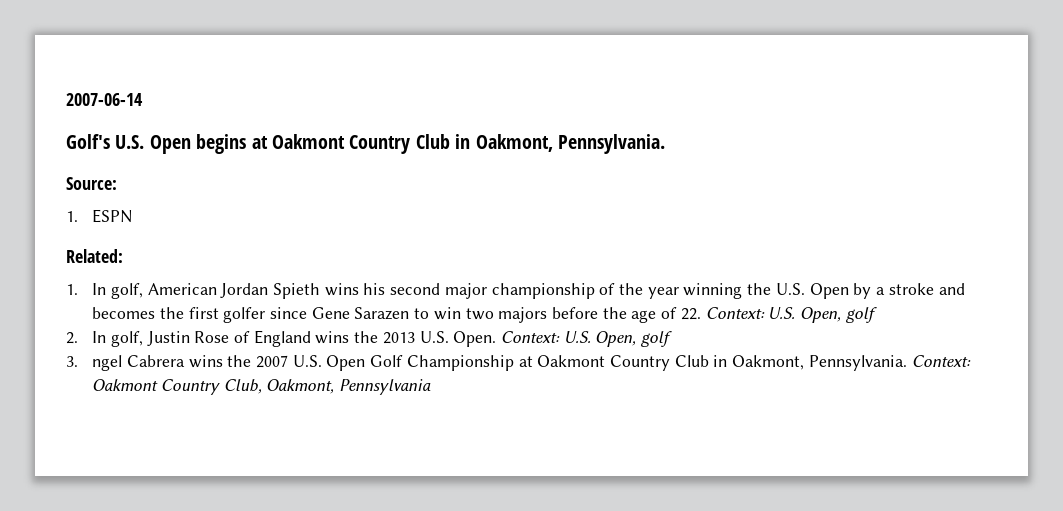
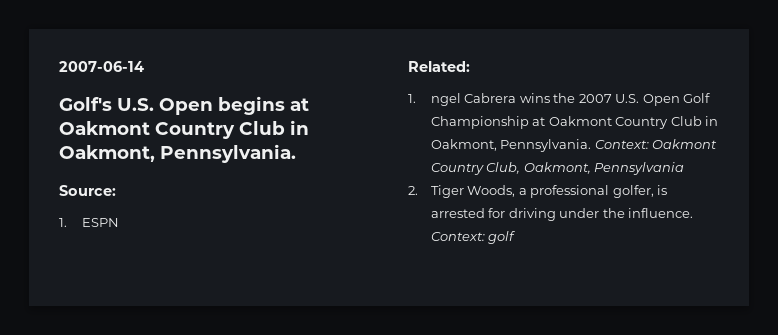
[92,283,965,299] [92,307,877,323] [66,330,673,347] [66,356,78,367] In golf, American Jordan Spieth wins his second major championship of the year winning the U.S. Open by a stroke and becomes the first golfer since Gene Sarazen to win two majors before the age of 22. Context: U.S. Open, golf // 2. In golf, Justin Rose of England wins the 2013 U.S. Open. Context: U.S. Open, golf // 3. -> (416, 98) none
(431, 387) none -> [408,185,668,198] [430,208,694,221] [430,231,517,244] // 2. Tiger Woods, a professional golfer, is arrested for driving under the influence. Context: golf

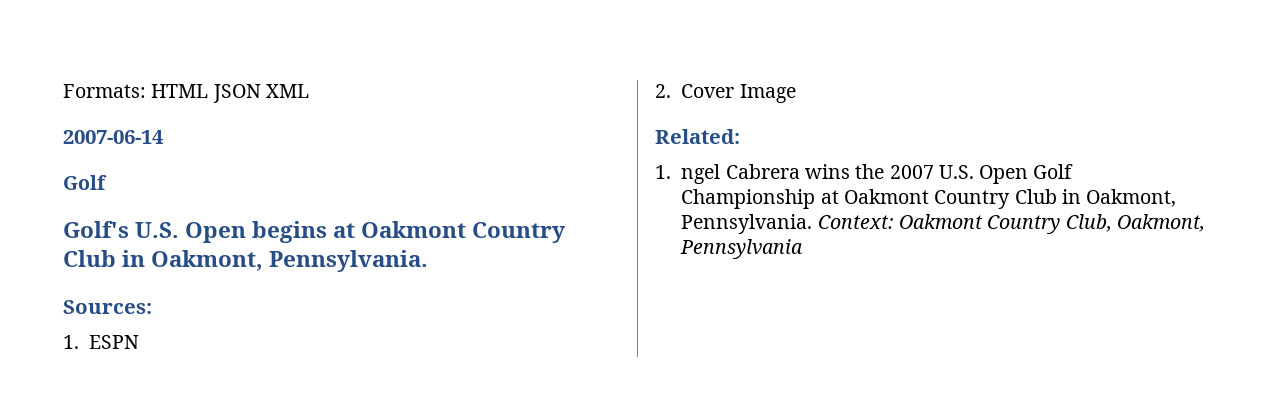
(59, 66) none -> [63,84,309,103] Formats: HTML JSON XML //
(144, 66) none -> [63,175,107,190] // Golf
[59,185,116,196] Source: -> [63,300,152,314] Sources:
(119, 222) none -> [655,84,796,103] // 2. Cover Image
[408,185,668,198] [430,208,694,221] [430,231,517,244] // 2. Tiger Woods, a professional golfer, is arrested for driving under the influence. Context: golf -> (804, 249) none

